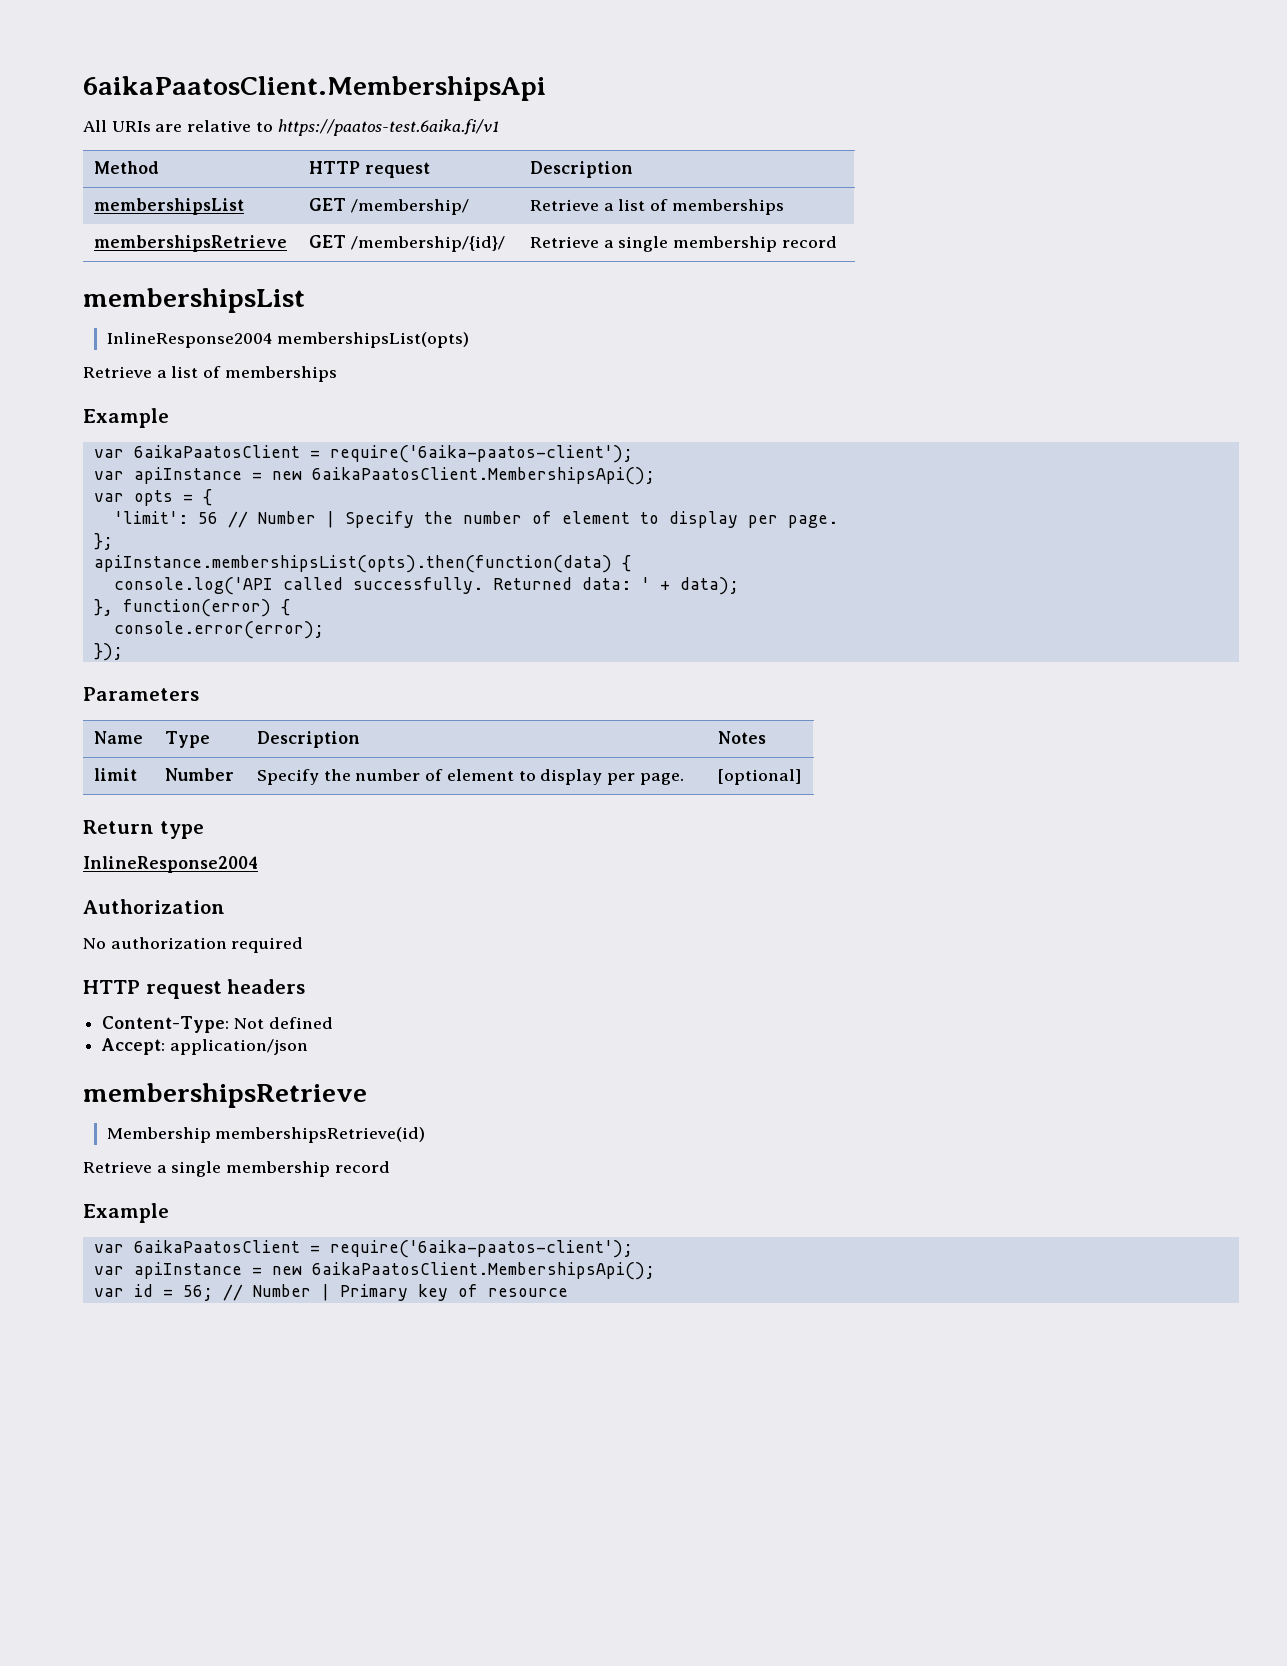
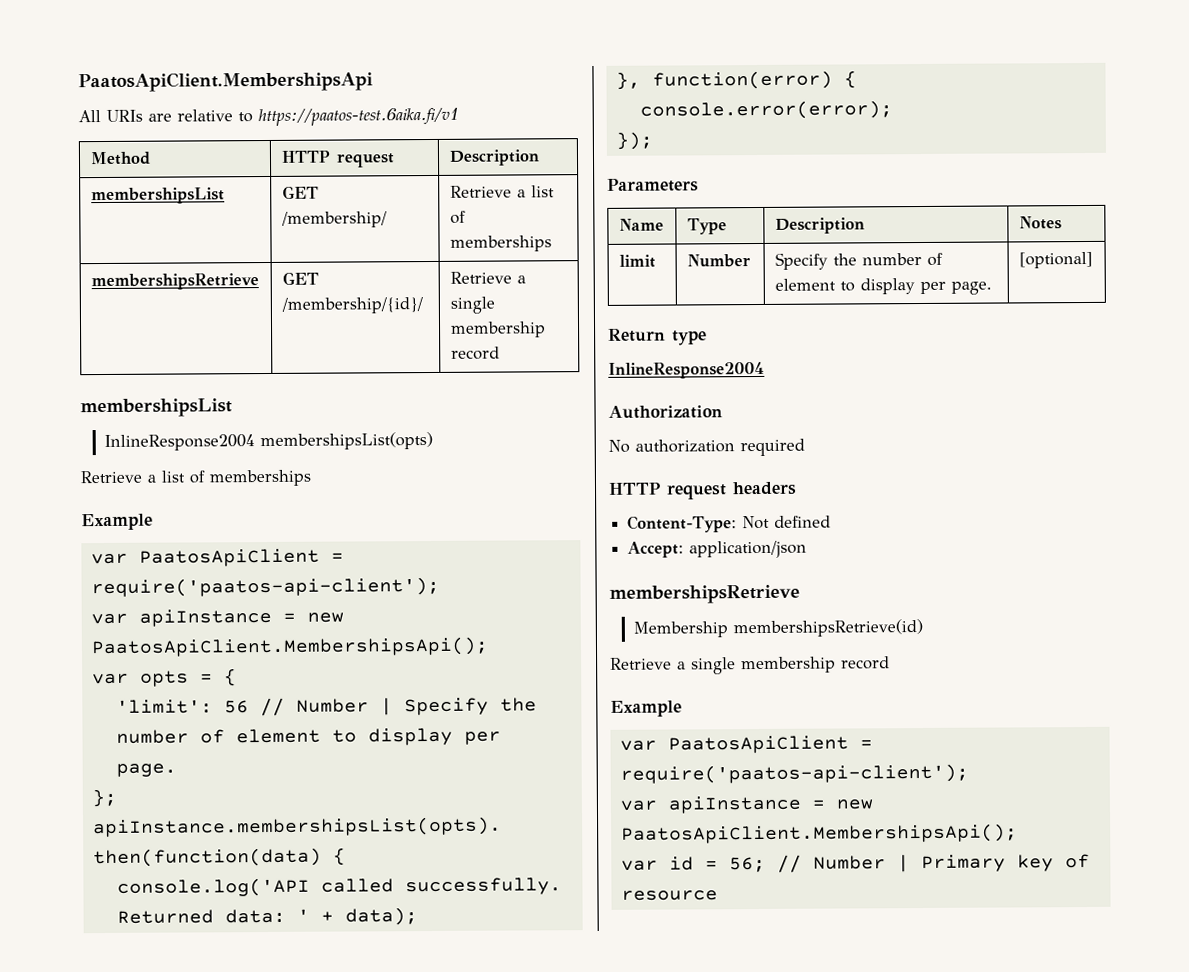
[83,76,546,101] 6aikaPaatosClient.MembershipsApi -> [78,71,373,93] PaatosApiClient.MembershipsApi
[133,445,633,463] [93,467,655,485] 6aikaPaatosClient = require('6aika-paatos-client'); // var apiInstance = new 6aikaPaatosClient.MembershipsApi(); -> [138,548,344,567] [90,576,440,598] [90,608,344,627] [90,636,489,658] PaatosApiClient = require('paatos-api-client'); // var apiInstance = new PaatosApiClient.MembershipsApi();
[133,1240,633,1258] [93,1262,655,1280] 6aikaPaatosClient = require('6aika-paatos-client'); // var apiInstance = new 6aikaPaatosClient.MembershipsApi(); -> [667,735,873,754] [619,763,969,784] [619,795,873,814] [620,823,1018,844] PaatosApiClient = require('paatos-api-client'); // var apiInstance = new PaatosApiClient.MembershipsApi();

